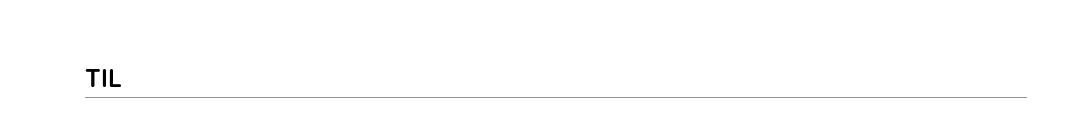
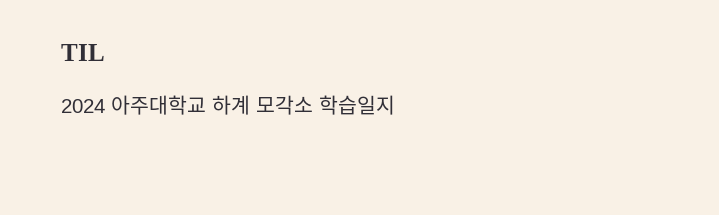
(122, 78) none -> [61,95,395,115] // 2024 아주대학교 하계 모각소 학습일지

